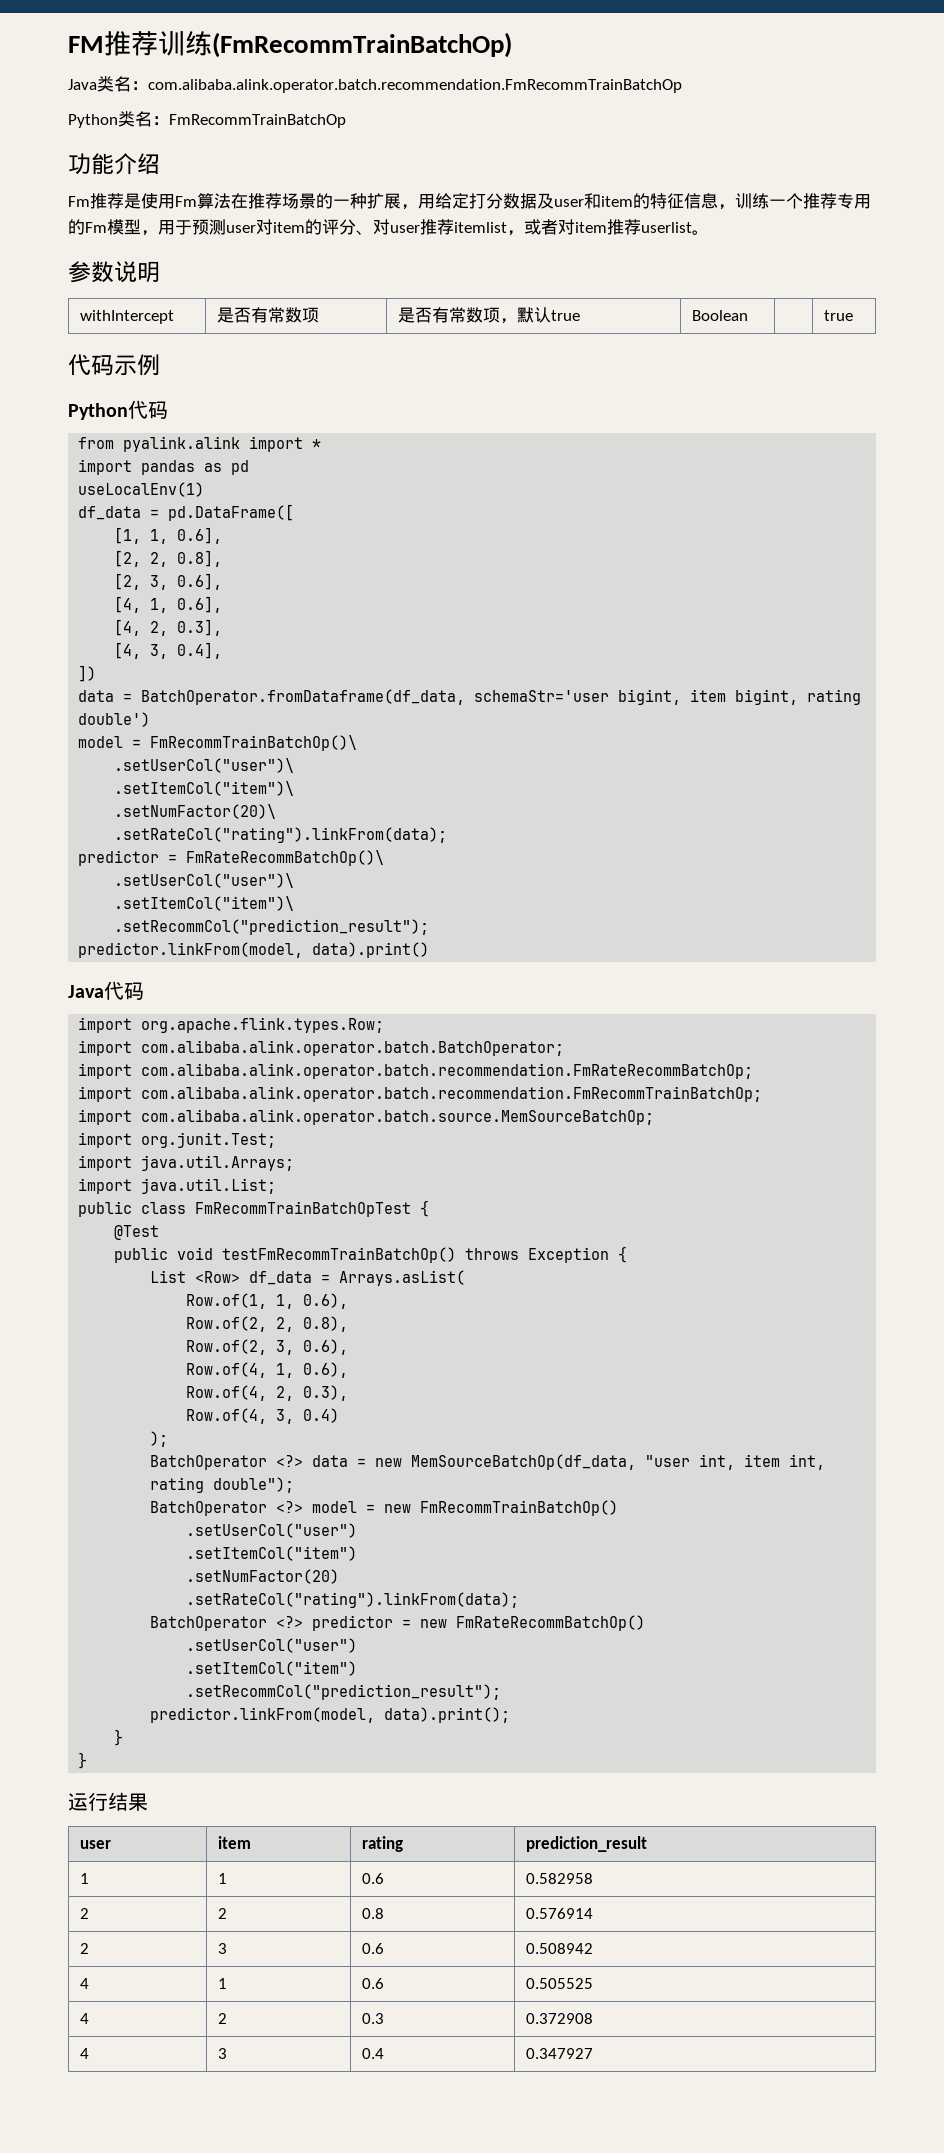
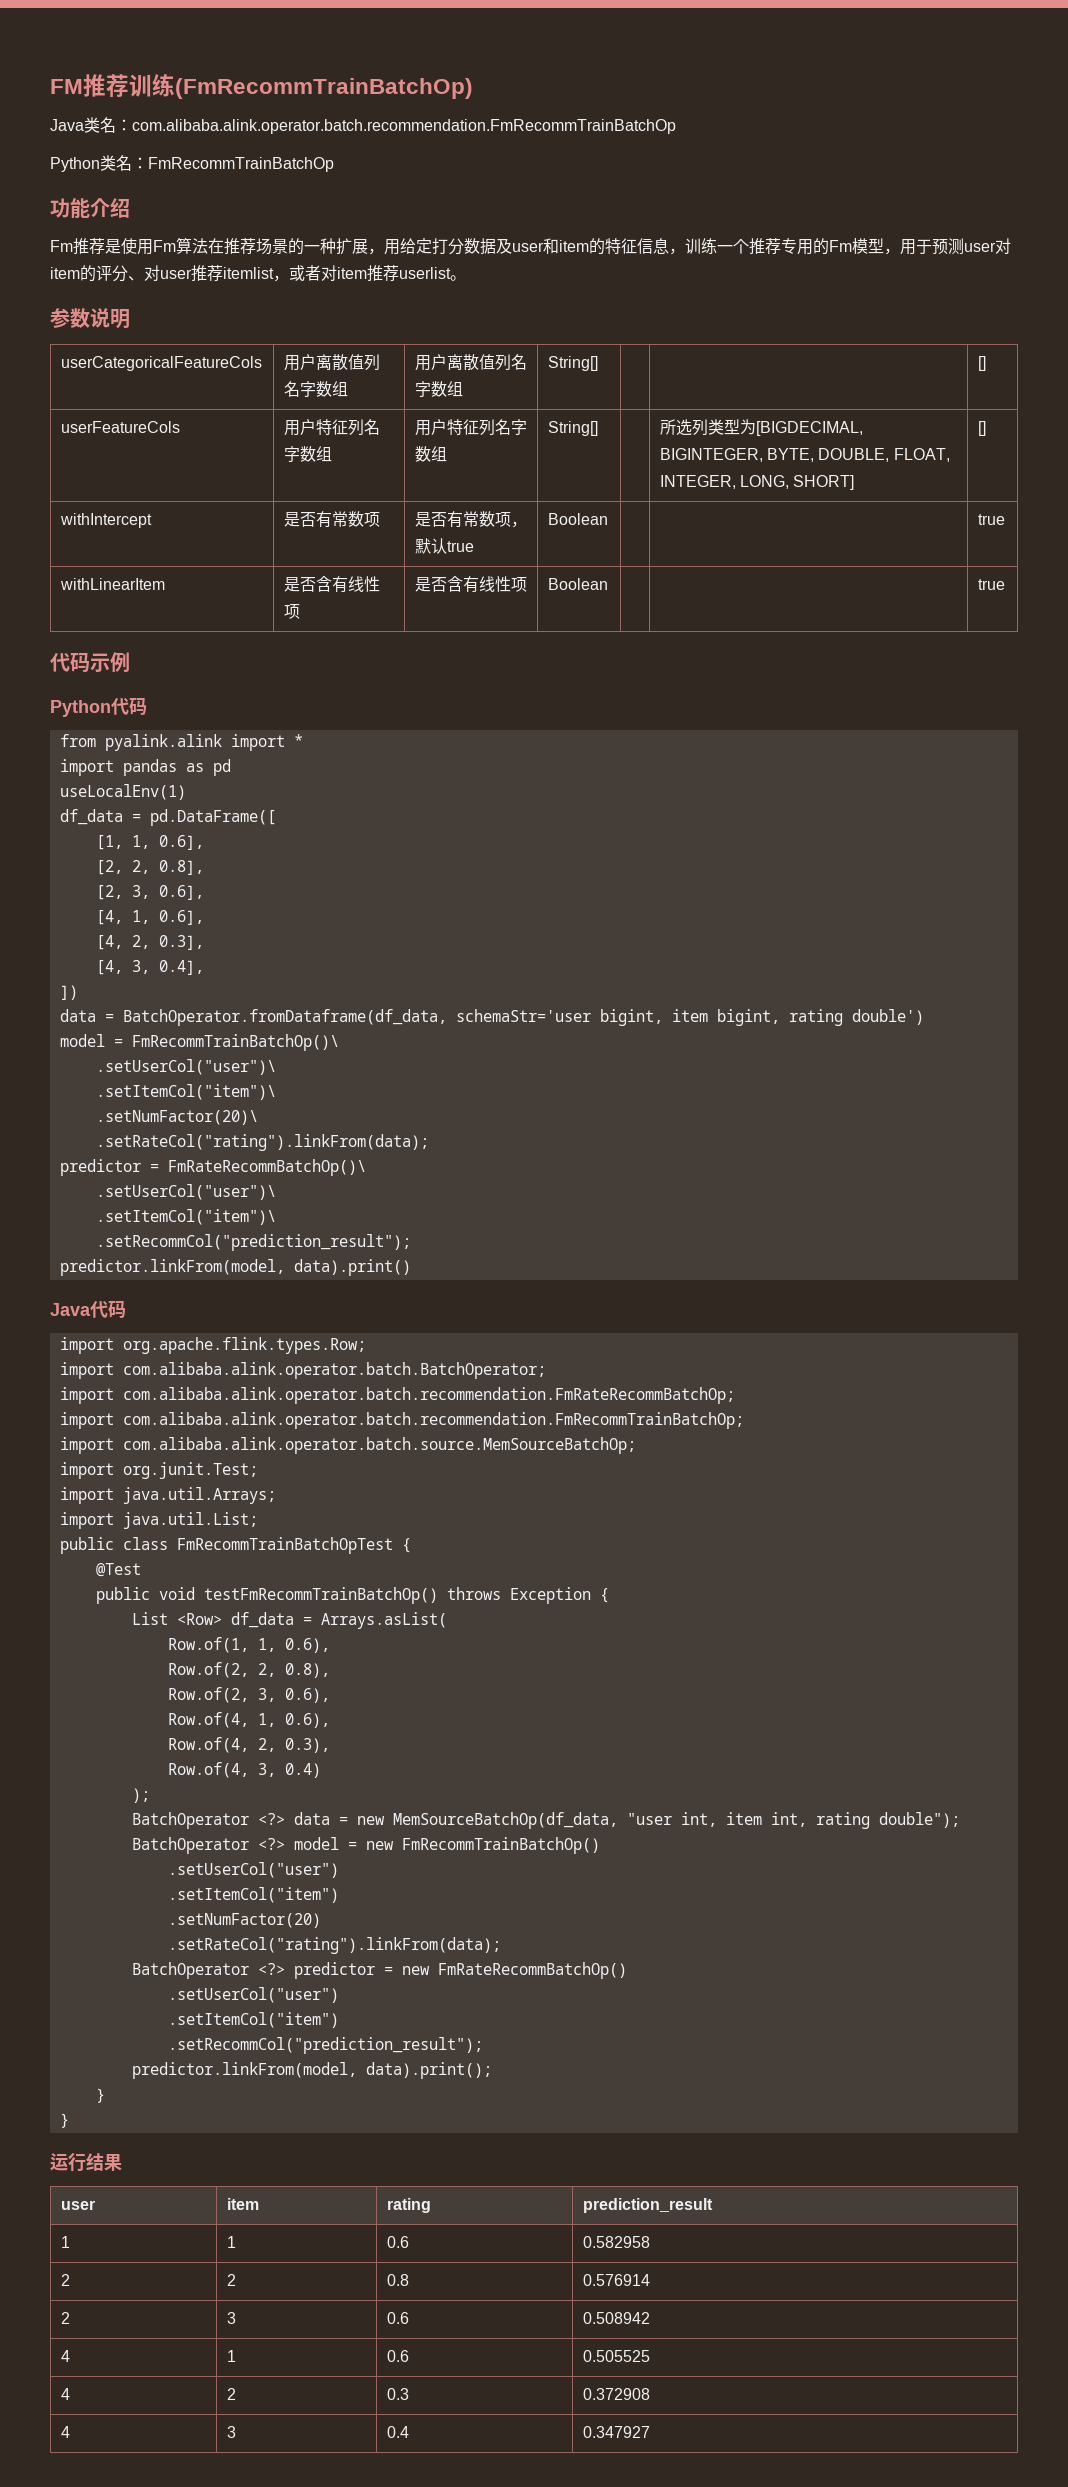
(160, 272) none -> [60,356,262,371] [283,354,380,371] [283,381,348,397] [414,354,527,371] [414,381,463,397] [547,356,598,371] [977,356,986,371] [60,421,180,433] [283,419,380,436] [283,446,332,462] [414,419,527,436] [414,446,447,462] [547,421,598,436] [659,419,863,436] [659,448,950,462] [659,475,855,490] [977,421,986,436] // userCategoricalFeatureCols | 用户离散值列名字数组 | 用户离散值列名字数组 | String[] | | | [] // userFeatureCols | 用户特征列名字数组 | 用户特征列名字数组 | String[] | | 所选列类型为[BIGDECIMAL, BIGINTEGER, BYTE, DOUBLE, FLOAT, INTEGER, LONG, SHORT] | []
(749, 315) none -> [977,514,1005,525] [59,578,165,590] [283,576,380,593] [283,604,300,619] [414,576,527,593] [547,578,608,590] | true // withLinearItem | 是否含有线性项 | 是否含有线性项 | Boolean | | |

